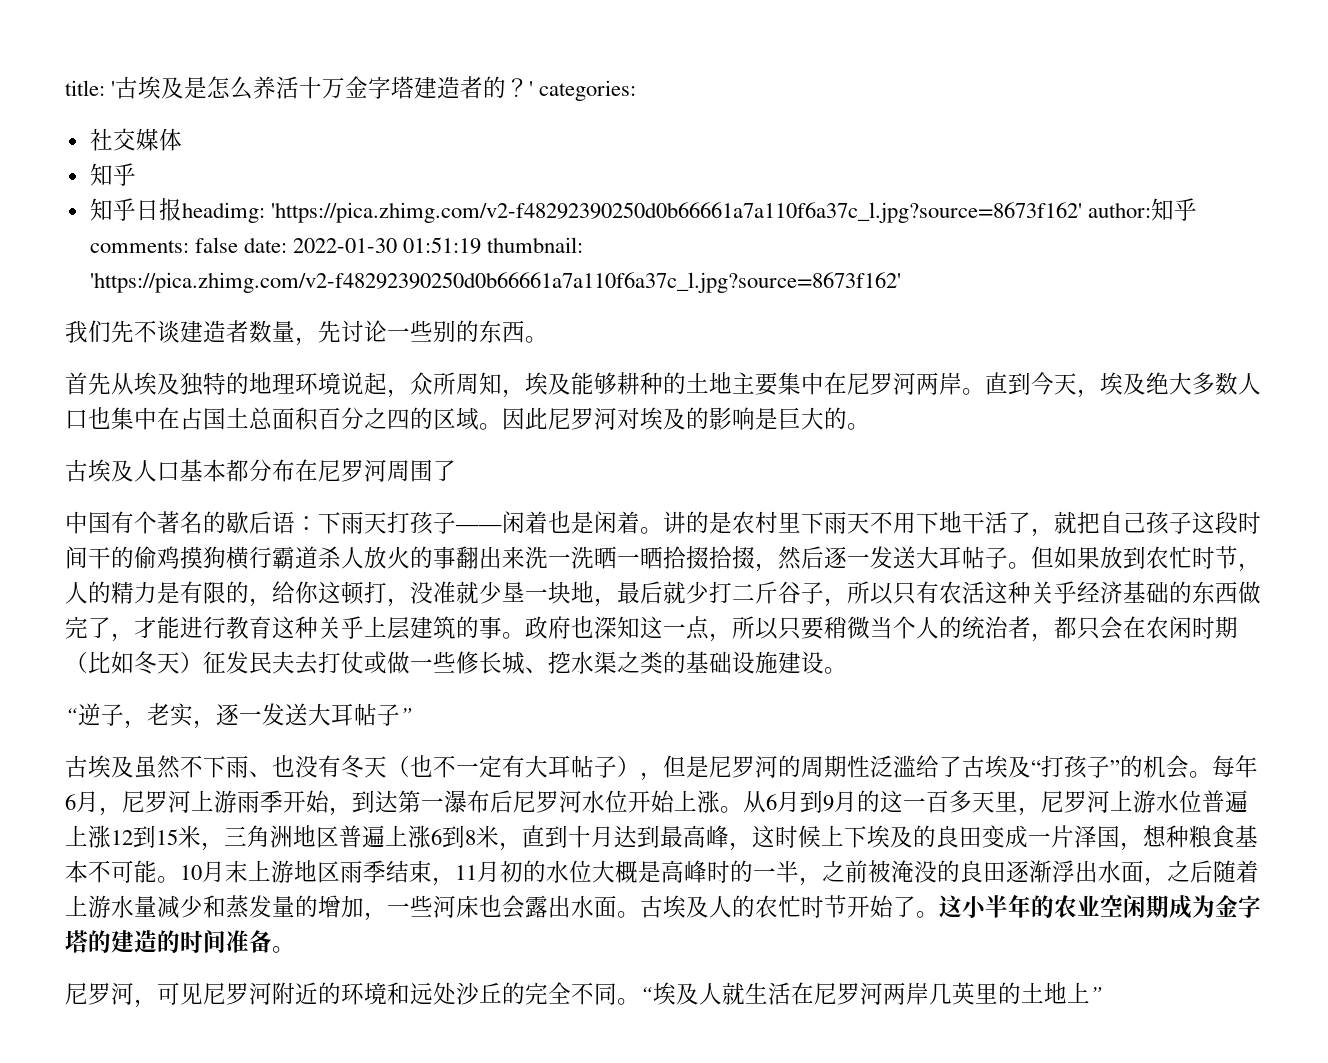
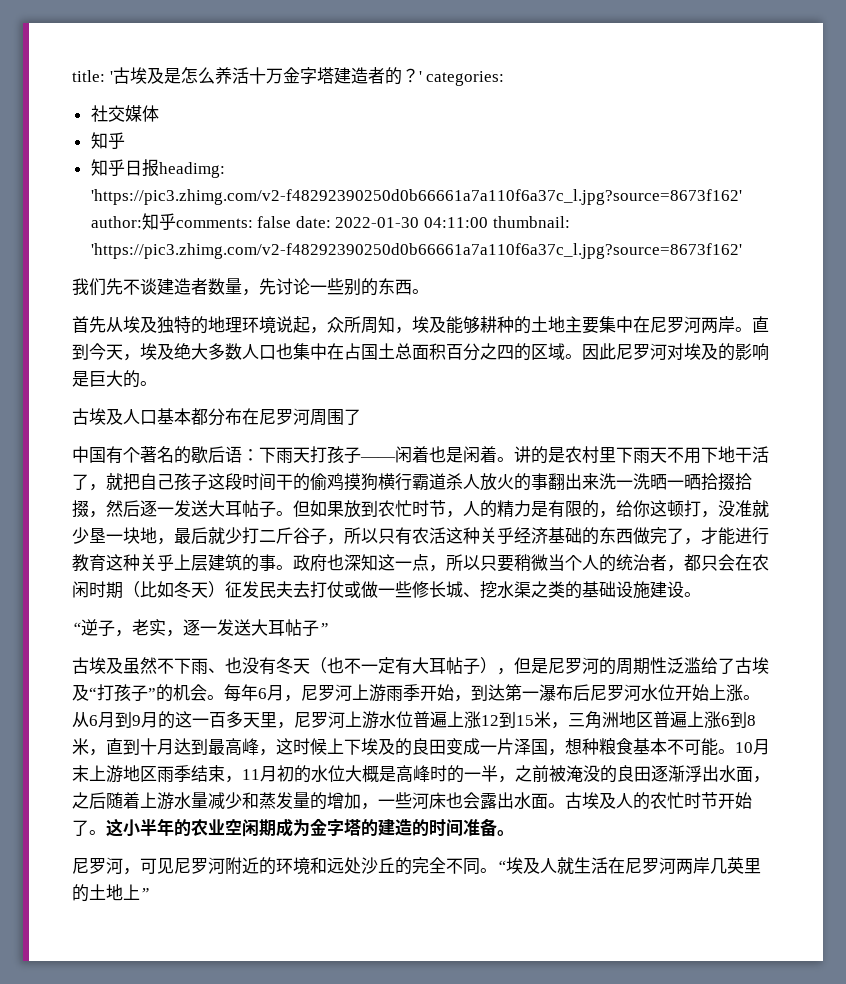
[270,202,1082,223] 'https://pica.zhimg.com/v2-f48292390250d0b66661a7a110f6a37c_l.jpg?source=8673f162' -> [90,189,742,205] 'https://pic3.zhimg.com/v2-f48292390250d0b66661a7a110f6a37c_l.jpg?source=8673f162'
[403,237,584,254] [89,272,901,293] 01:51:19 thumbnail: 'https://pica.zhimg.com/v2-f48292390250d0b66661a7a110f6a37c_l.jpg?source=8673f162' -> [424,216,570,228] [90,243,742,259] 04:11:00 thumbnail: 'https://pic3.zhimg.com/v2-f48292390250d0b66661a7a110f6a37c_l.jpg?source=8673f162'

